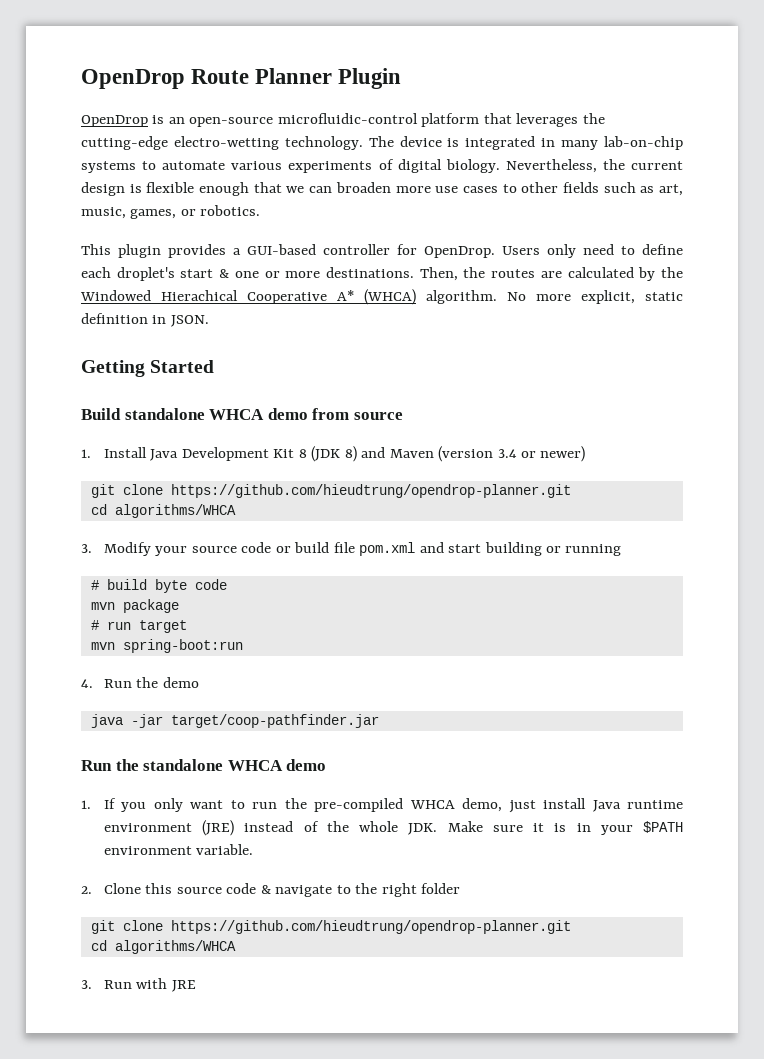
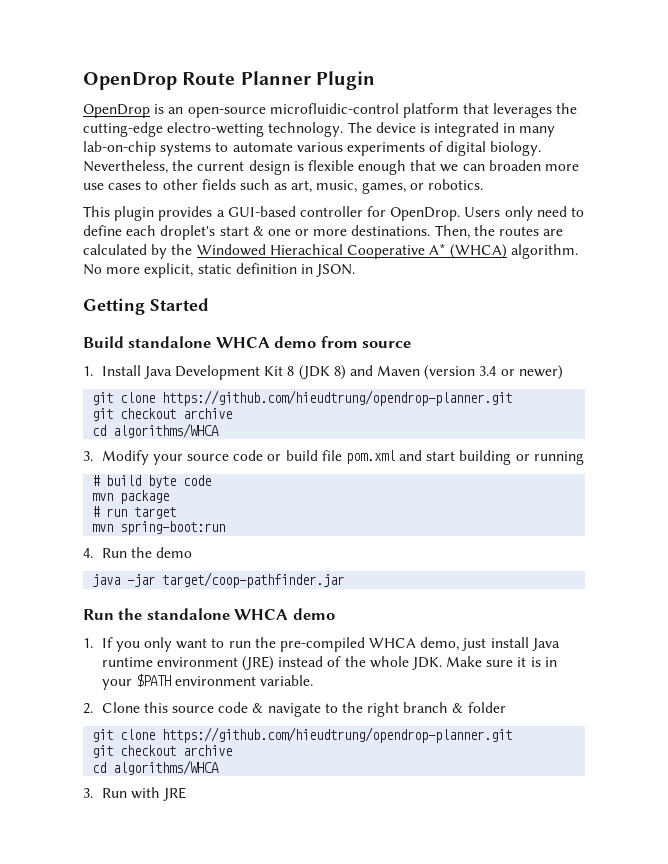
(571, 491) none -> [92,408,233,421] // git checkout archive
(417, 890) none -> [403,702,464,713] branch &
(571, 927) none -> [92,745,233,758] // git checkout archive

